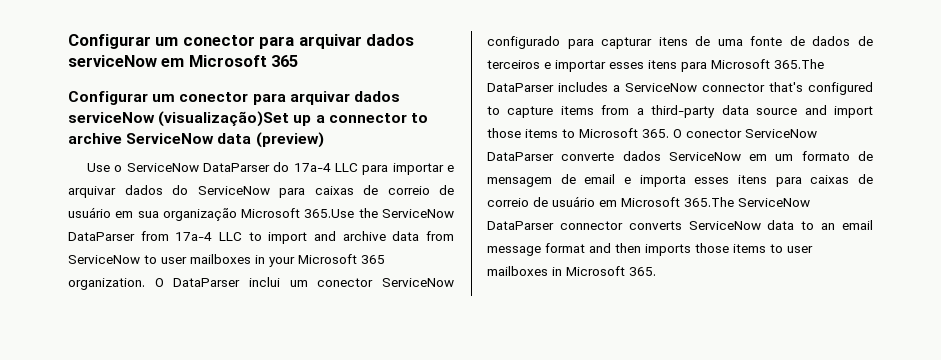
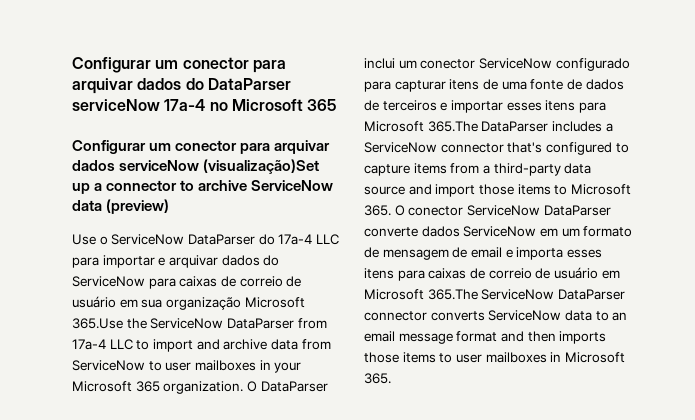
[68,34,415,49] [68,55,185,67] Configurar um conector para arquivar dados serviceNow em -> [72,57,286,73] [72,78,291,94] [72,99,228,111] Configurar um conector para arquivar dados do DataParser serviceNow 17a-4 no

